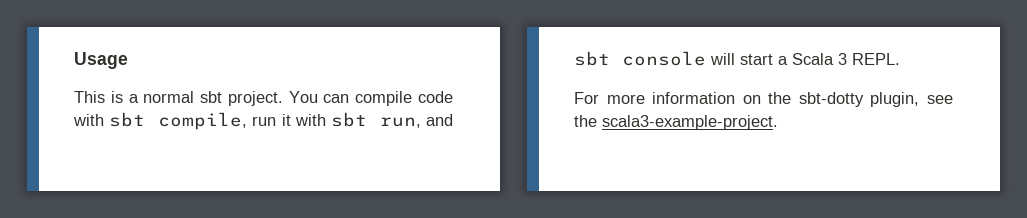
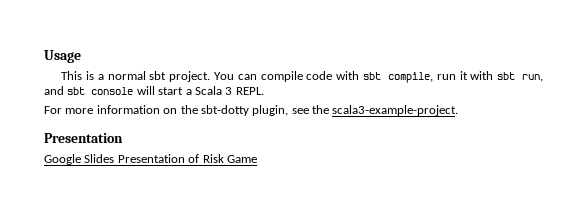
(778, 122) none -> [44,133,123,143] [44,154,257,165] // Presentation // Google Slides Presentation of Risk Game

